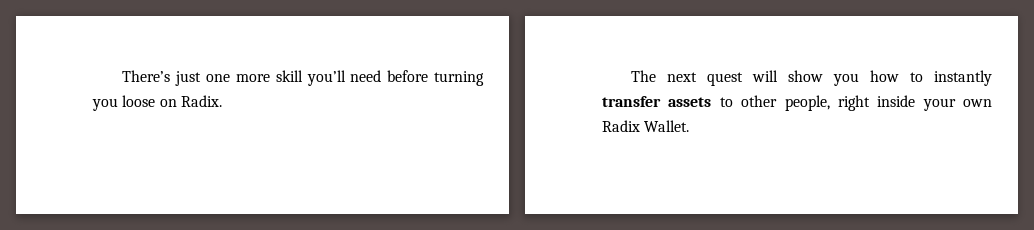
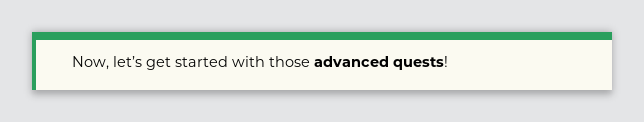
[122,70,484,86] [92,95,222,111] [631,70,992,86] [602,95,992,111] [602,120,690,132] There’s just one more skill you’ll need before turning you loose on Radix. // The next quest will show you how to instantly transfer assets to other people, right inside your own Radix Wallet. -> [72,56,448,70] Now, let’s get started with those advanced quests!

